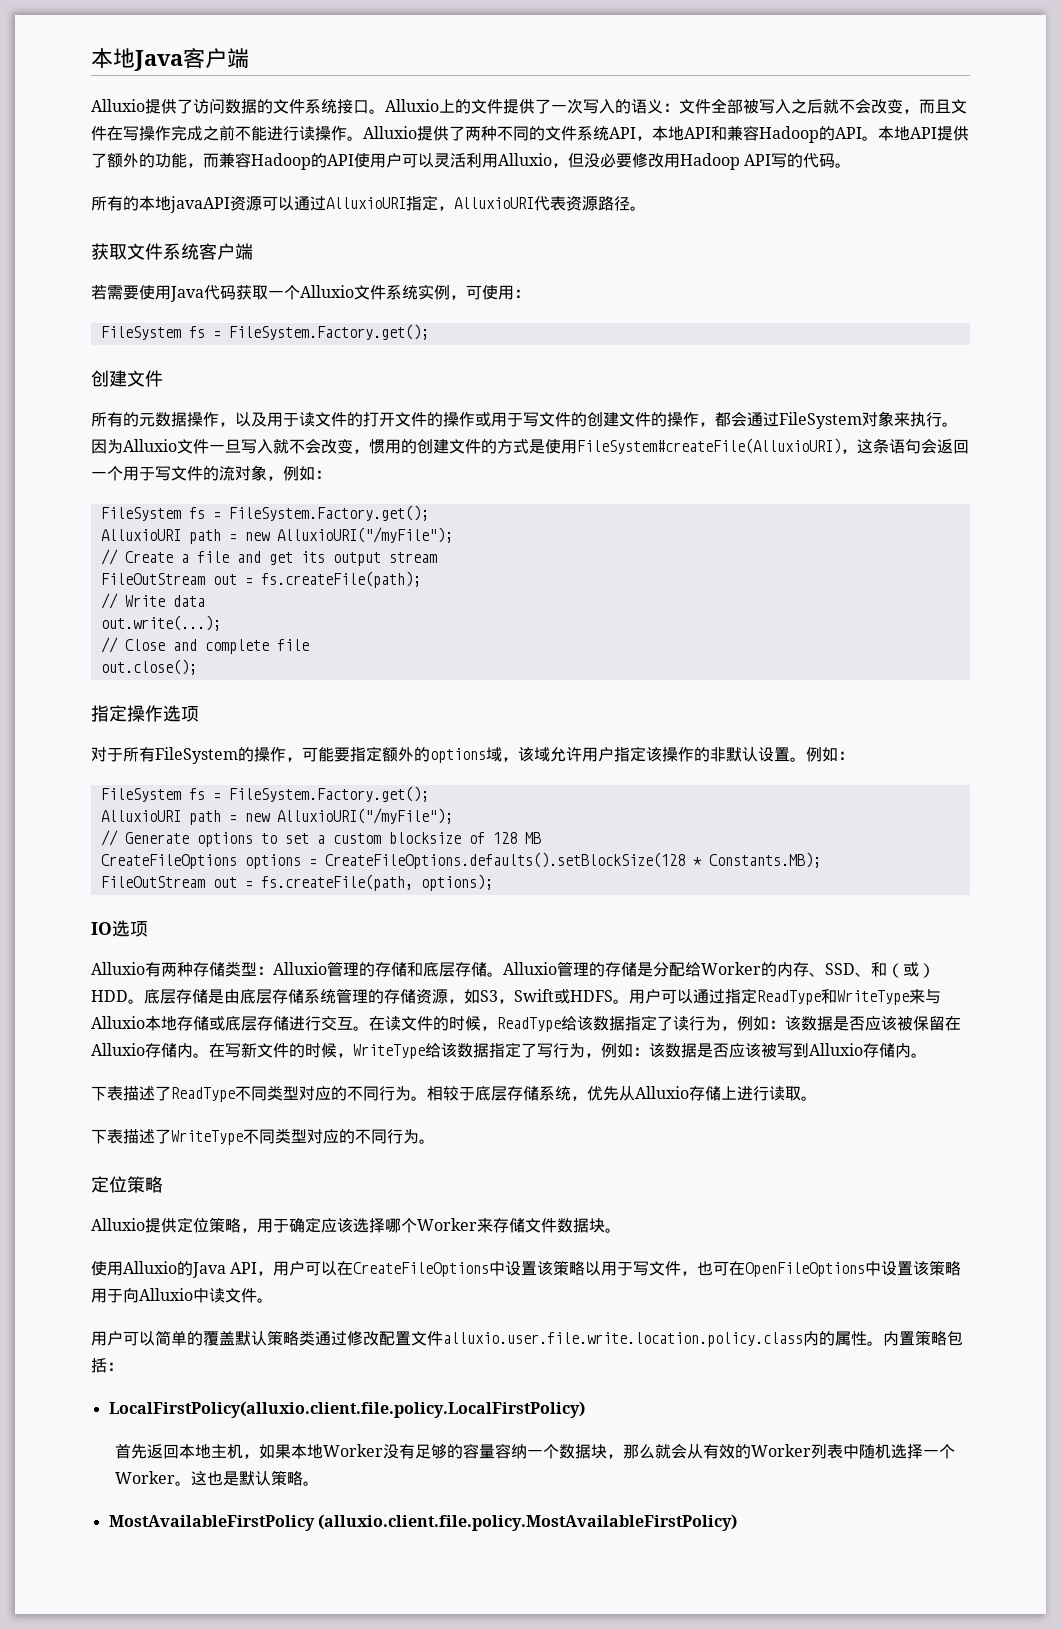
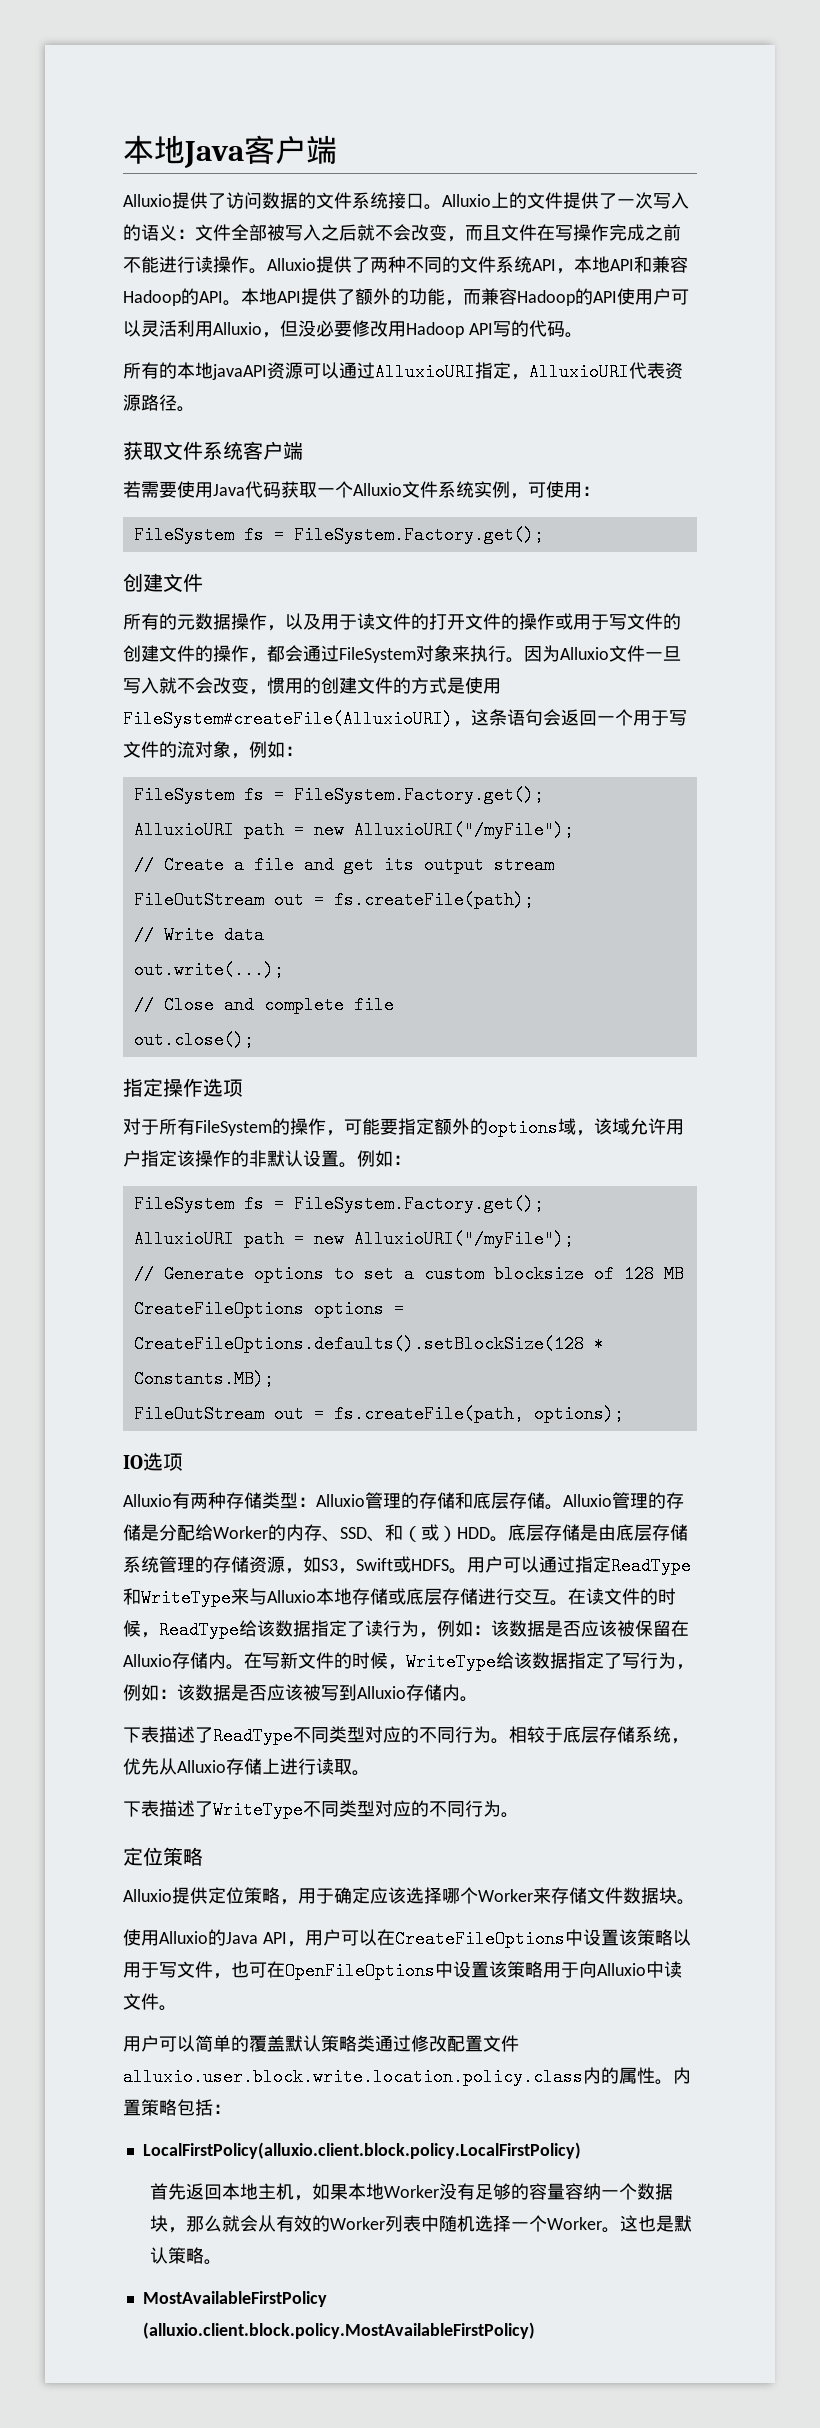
[443,1332,803,1347] alluxio.user.file.write.location.policy.class -> [123,2068,583,2086] alluxio.user.block.write.location.policy.class
[108,1401,585,1418] LocalFirstPolicy(alluxio.client.file.policy.LocalFirstPolicy) -> [142,2142,581,2159] LocalFirstPolicy(alluxio.client.block.policy.LocalFirstPolicy)
[317,1514,737,1531] (alluxio.client.file.policy.MostAvailableFirstPolicy) -> [142,2322,535,2339] (alluxio.client.block.policy.MostAvailableFirstPolicy)

